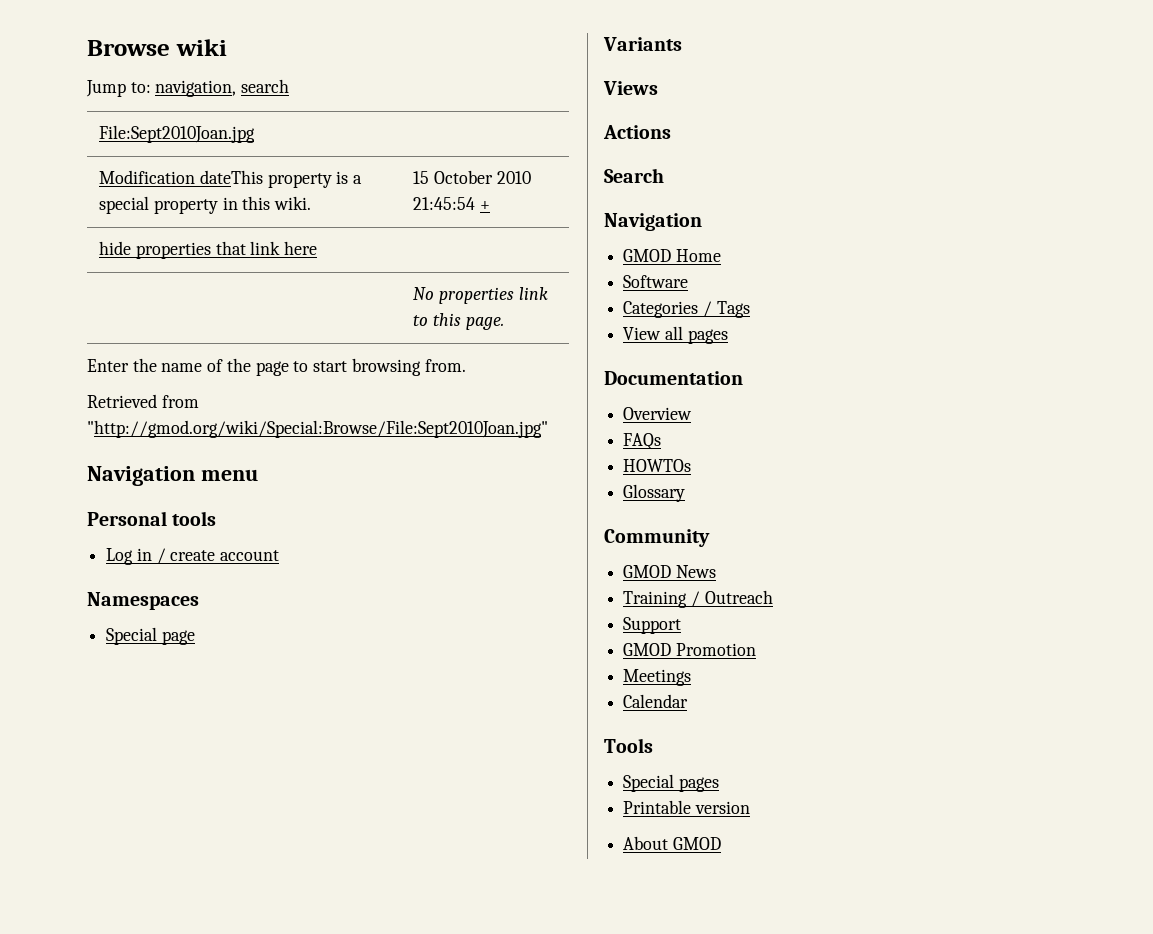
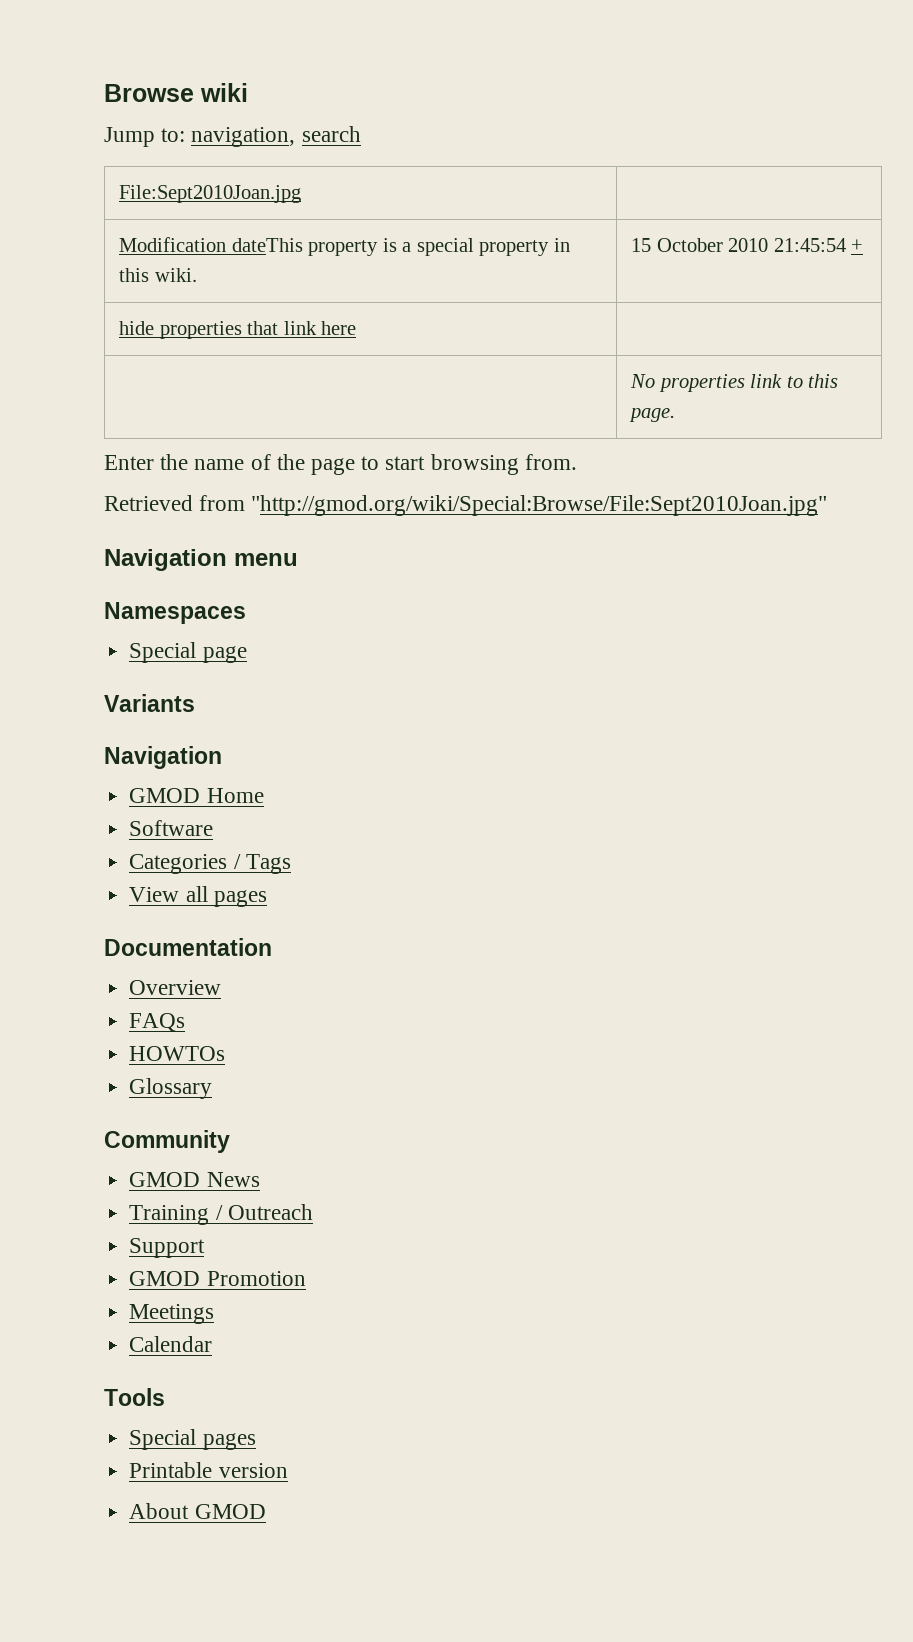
[87,511,217,526] [106,548,280,565] // Personal tools // Log in / create account -> (298, 559) none
[603,81,658,95] [603,125,671,139] [604,168,664,183] // Views // Actions // Search -> (195, 703) none

